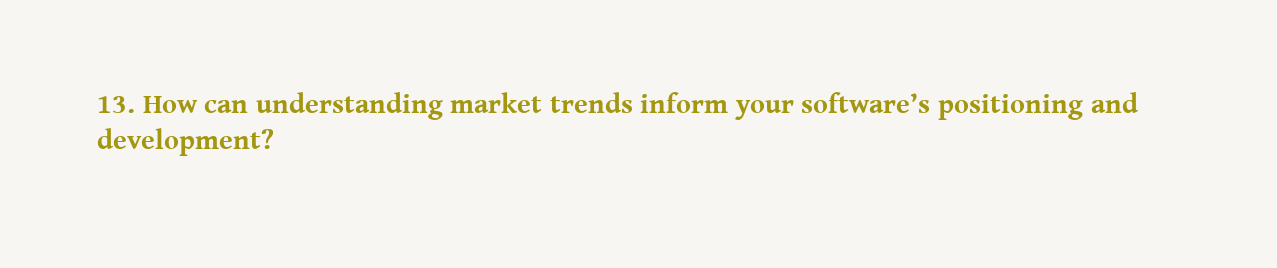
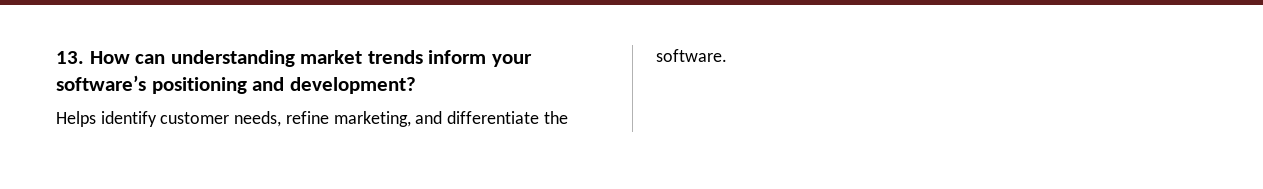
(274, 142) none -> [56,111,568,127] [656,49,727,62] // Helps identify customer needs, refine marketing, and differentiate the software.

